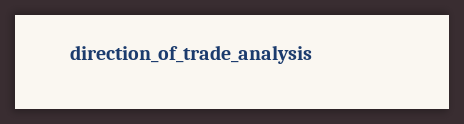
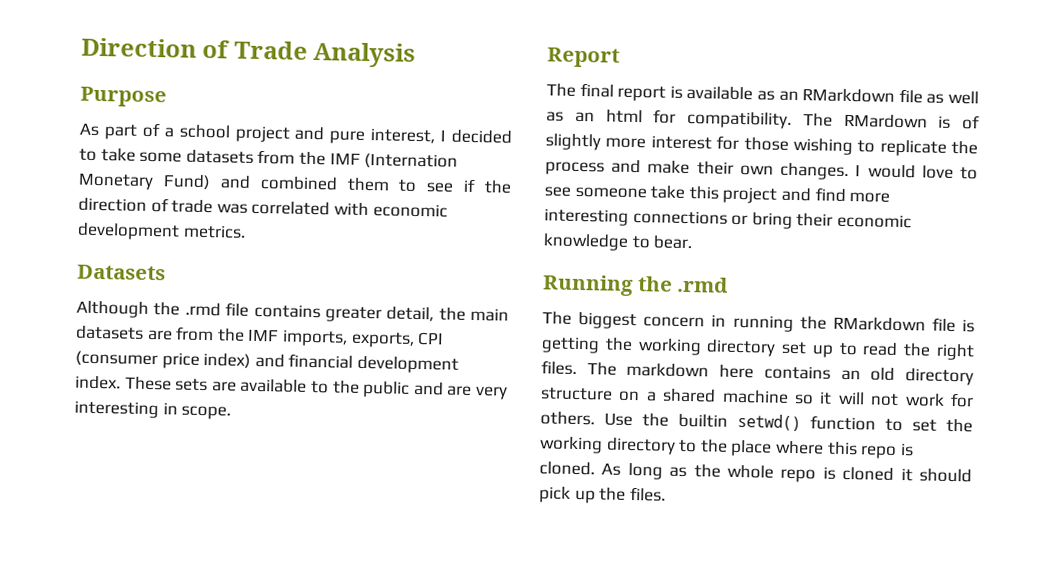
[70,45,312,64] direction_of_trade_analysis -> [81,37,417,68] [80,86,167,108] [79,122,512,144] [79,148,459,170] [78,172,512,194] [78,197,448,218] [77,222,246,241] [77,264,166,281] [76,300,509,323] [76,325,445,348] [75,350,459,374] [75,375,509,400] [74,400,232,420] [547,47,620,68] [546,82,979,105] [546,109,980,130] [545,133,978,157] [545,159,978,181] [544,185,891,204] [544,208,912,229] [543,233,694,251] [542,274,730,296] [542,311,975,333] [541,336,975,361] [541,360,974,386] [540,387,974,408] [540,411,973,433] [539,436,914,459] [539,461,972,483] [539,486,666,504] Direction of Trade Analysis // Purpose // As part of a school project and pure interest, I decided to take some datasets from the IMF (Internation Monetary Fund) and combined them to see if the direction of trade was correlated with economic development metrics. // Datasets // Although the .rmd file contains greater detail, the main datasets are from the IMF imports, exports, CPI (consumer price index) and financial development index. These sets are available to the public and are very interesting in scope. // Report // The final report is available as an RMarkdown file as well as an html for compatibility. The RMardown is of slightly more interest for those wishing to replicate the process and make their own changes. I would love to see someone take this project and find more interesting connections or bring their economic knowledge to bear. // Running the .rmd // The biggest concern in running the RMarkdown file is getting the working directory set up to read the right files. The markdown here contains an old directory structure on a shared machine so it will not work for others. Use the builtin setwd() function to set the working directory to the place where this repo is cloned. As long as the whole repo is cloned it should pick up the files.

